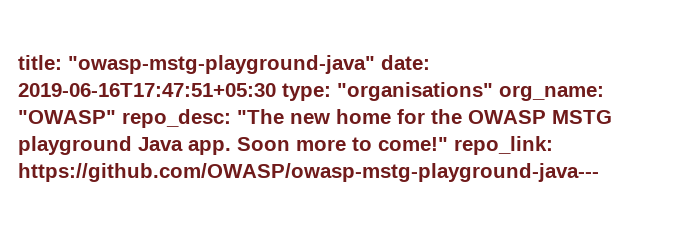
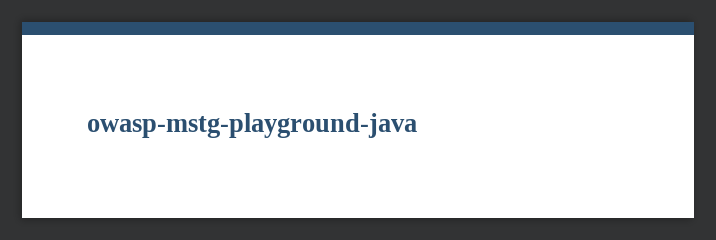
[18,55,430,74] [18,82,604,101] [18,109,612,128] [18,136,553,155] [18,163,599,182] title: "owasp-mstg-playground-java" date: 2019-06-16T17:47:51+05:30 type: "organisations" org_name: "OWASP" repo_desc: "The new home for the OWASP MSTG playground Java app. Soon more to come!" repo_link: https://github.com/OWASP/owasp-mstg-playground-java--- -> [87,113,417,138] owasp-mstg-playground-java

